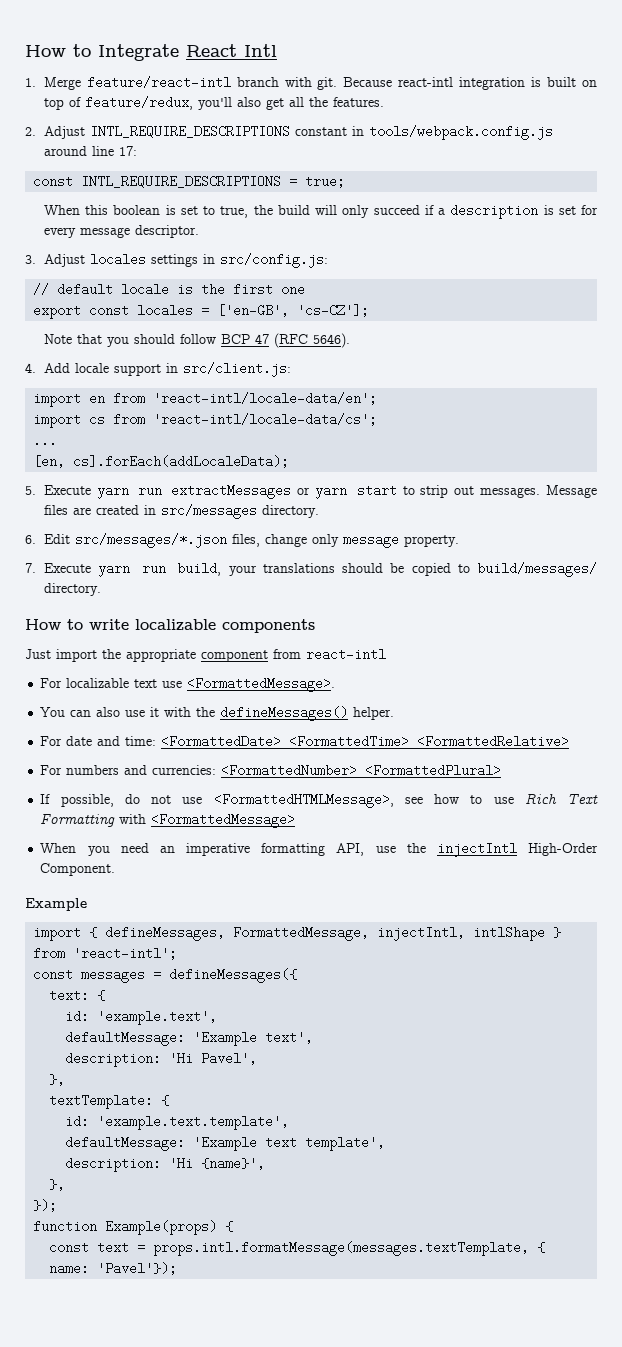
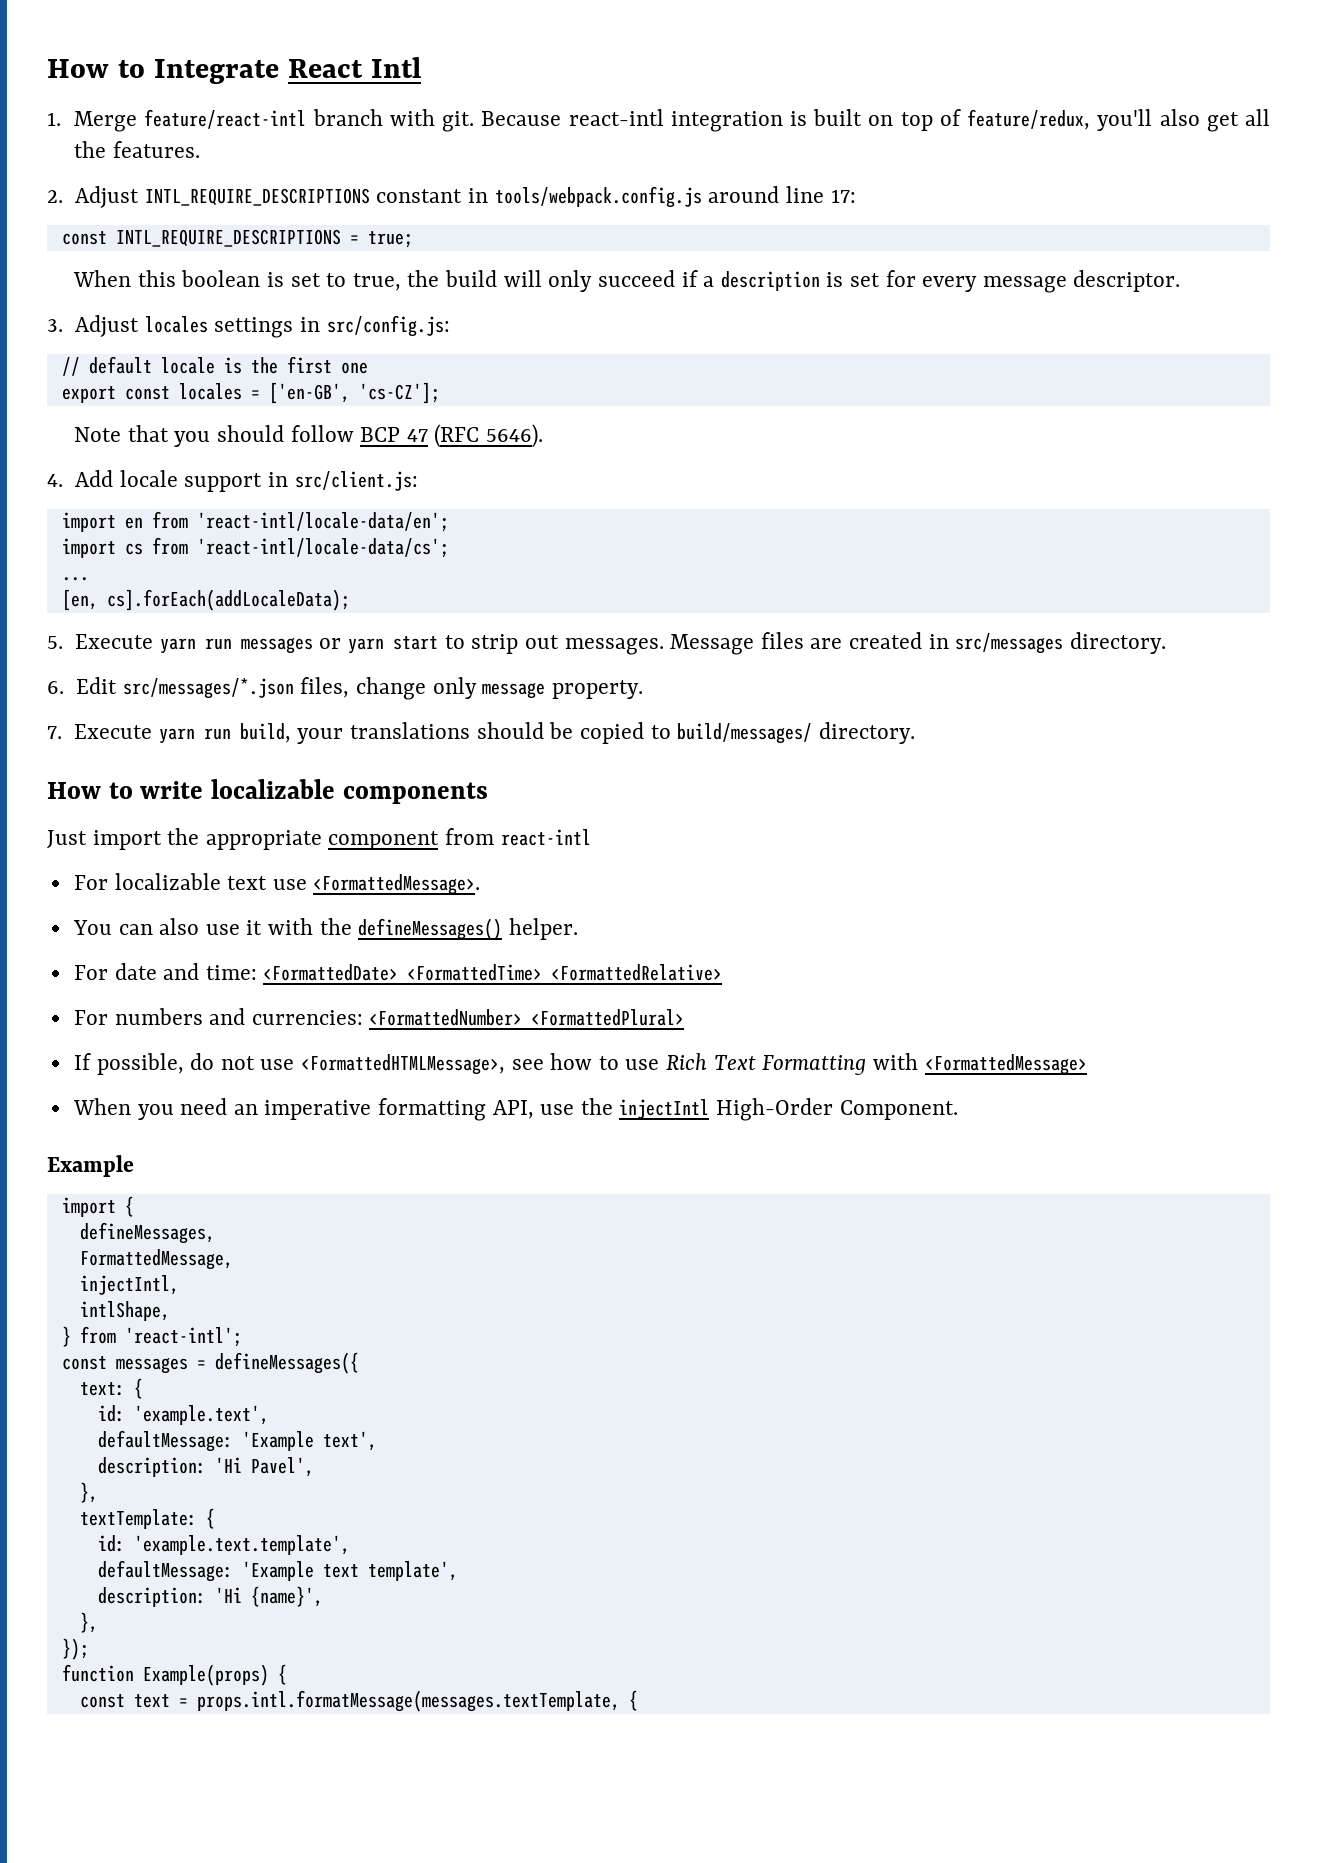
[171,484,292,499] extractMessages -> [240,637,313,654] messages
(98, 932) none -> (134, 1206) //
(226, 933) none -> (215, 1233) //
(370, 933) none -> (233, 1259) //
[473,926,546,941] intlShape -> [79,1301,170,1321] // intlShape, //
[49,1262,178,1275] name: 'Pavel'}); -> (638, 1700) none

